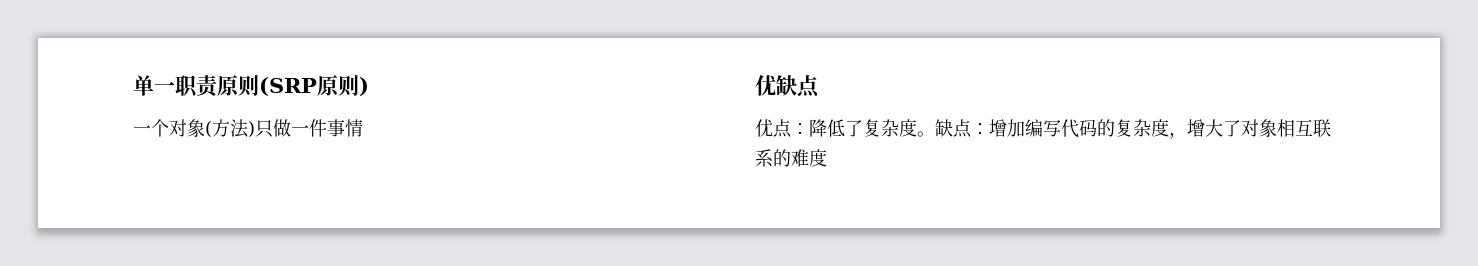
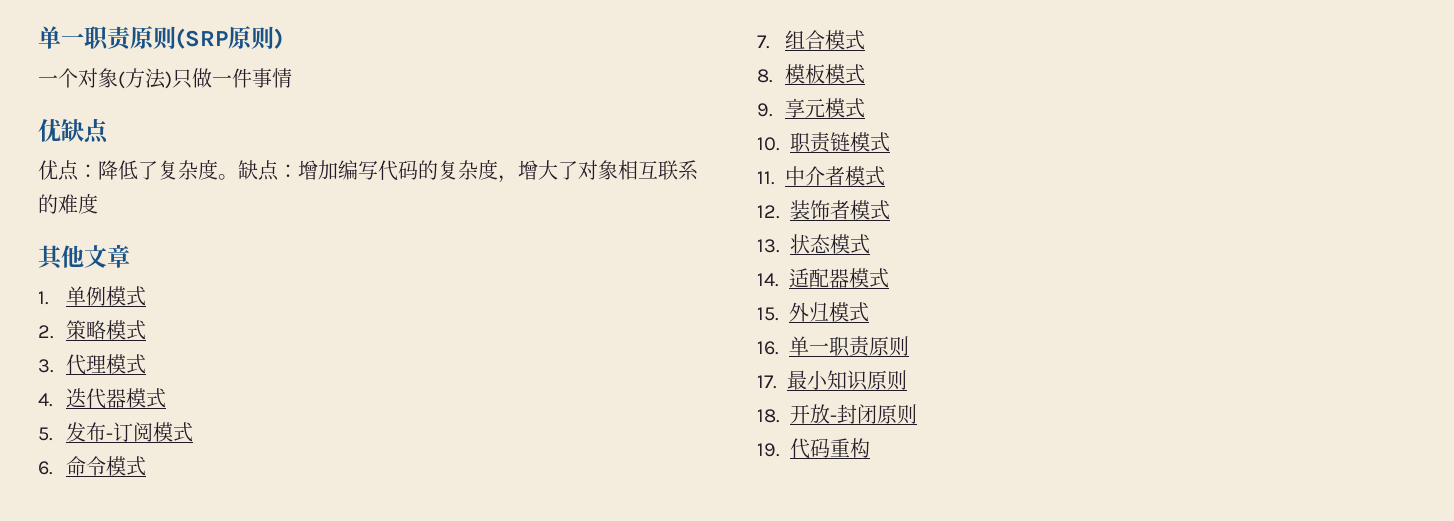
(827, 158) none -> [38,244,130,270] [38,286,146,306] [38,320,146,340] [38,354,146,375] [38,388,166,409] [38,422,193,442] [38,456,146,476] [757,30,865,50] [757,64,865,84] [757,98,865,118] [757,132,890,153] [757,166,885,186] [757,200,890,220] [757,234,870,254] [757,268,889,288] [757,302,869,322] [757,336,909,357] [757,370,907,391] [757,404,917,424] [757,438,870,459] // 其他文章 // 1.单例模式 // 2.策略模式 // 3.代理模式 // 4.迭代器模式 // 5.发布-订阅模式 // 6.命令模式 // 7.组合模式 // 8.模板模式 // 9.享元模式 // 10.职责链模式 // 11.中介者模式 // 12.装饰者模式 // 13.状态模式 // 14.适配器模式 // 15.外归模式 // 16.单一职责原则 // 17.最小知识原则 // 18.开放-封闭原则 // 19.代码重构

